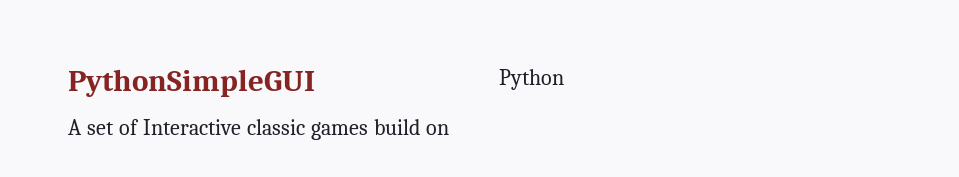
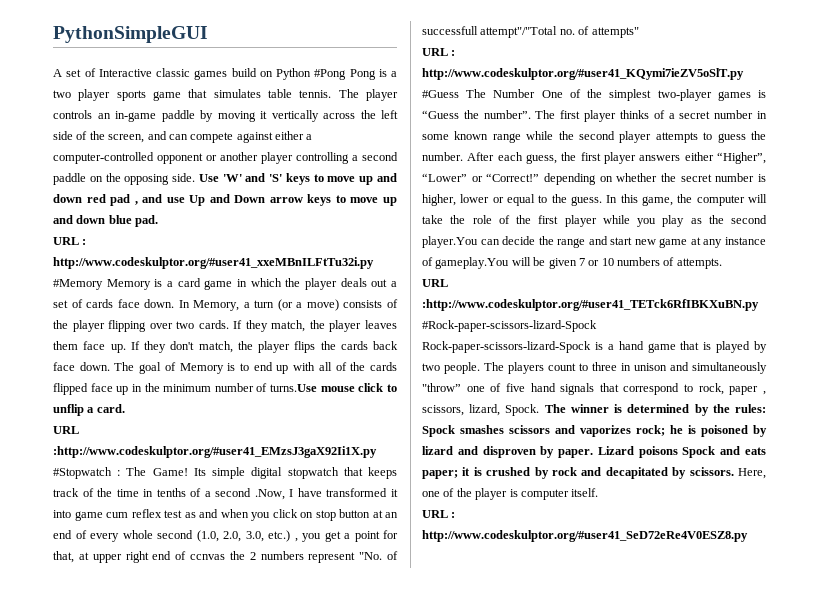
(564, 79) none -> [314,69,397,80] [53,89,398,101] [53,110,398,122] [53,131,313,143] [53,152,398,164] [53,173,398,185] [53,194,398,206] [53,215,159,227] [53,237,87,245] [53,257,374,269] [53,278,398,290] [53,299,399,311] [53,320,397,332] [53,341,398,353] [53,362,398,374] [53,383,397,395] [53,404,125,416] [53,426,79,434] [53,446,377,458] [53,467,398,479] [53,488,399,500] [53,509,398,521] [53,530,398,542] [53,551,398,563] [422,26,639,38] [422,48,456,56] [422,68,744,80] [422,89,766,101] [422,110,767,122] [422,131,766,143] [422,152,766,164] [422,173,766,185] [422,194,767,206] [422,215,767,227] [422,236,766,248] [422,257,722,269] [422,279,448,287] [422,299,759,311] [422,320,597,332] [422,341,767,353] [422,362,767,374] [422,383,766,395] [422,404,766,416] [422,425,767,437] [422,446,766,458] [422,467,766,479] [422,488,599,500] [422,510,456,518] [422,530,748,542] #Pong Pong is a two player sports game that simulates table tennis. The player controls an in-game paddle by moving it vertically across the left side of the screen, and can compete against either a computer-controlled opponent or another player controlling a second paddle on the opposing side. Use 'W' and 'S' keys to move up and down red pad , and use Up and Down arrow keys to move up and down blue pad. // URL : http://www.codeskulptor.org/#user41_xxeMBnILFtTu32i.py #Memory Memory is a card game in which the player deals out a set of cards face down. In Memory, a turn (or a move) consists of the player flipping over two cards. If they match, the player leaves them face up. If they don't match, the player flips the cards back face down. The goal of Memory is to end up with all of the cards flipped face up in the minimum number of turns.Use mouse click to unflip a card. // URL :http://www.codeskulptor.org/#user41_EMzsJ3gaX92Ii1X.py #Stopwatch : The Game! Its simple digital stopwatch that keeps track of the time in tenths of a second .Now, I have transformed it into game cum reflex test as and when you click on stop button at an end of every whole second (1.0, 2.0, 3.0, etc.) , you get a point for that, at upper right end of ccnvas the 2 numbers represent "No. of successfull attempt"/"Total no. of attempts" // URL : http://www.codeskulptor.org/#user41_KQymi7ieZV5oSlT.py #Guess The Number One of the simplest two-player games is “Guess the number”. The first player thinks of a secret number in some known range while the second player attempts to guess the number. After each guess, the first player answers either “Higher”, “Lower” or “Correct!” depending on whether the secret number is higher, lower or equal to the guess. In this game, the computer will take the role of the first player while you play as the second player.You can decide the range and start new game at any instance of gameplay.You will be given 7 or 10 numbers of attempts. // URL :http://www.codeskulptor.org/#user41_TETck6RfIBKXuBN.py #Rock-paper-scissors-lizard-Spock Rock-paper-scissors-lizard-Spock is a hand game that is played by two people. The players count to three in unison and simultaneously "throw” one of five hand signals that correspond to rock, paper , scissors, lizard, Spock. The winner is determined by the rules: Spock smashes scissors and vaporizes rock; he is poisoned by lizard and disproven by paper. Lizard poisons Spock and eats paper; it is crushed by rock and decapitated by scissors. Here, one of the player is computer itself. // URL : http://www.codeskulptor.org/#user41_SeD72eRe4V0ESZ8.py

